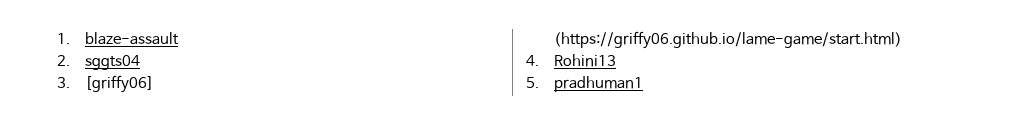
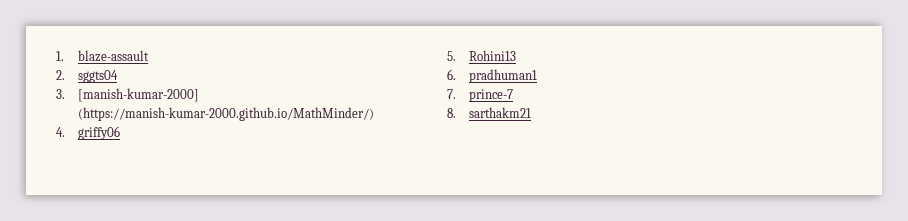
[84,75,154,93] [553,31,902,49] [526,55,539,66] [griffy06] (https://griffy06.github.io/lame-game/start.html) // 4. -> [78,88,200,102] [78,107,375,121] [56,126,121,140] [447,51,456,61] [manish-kumar-2000] (https://manish-kumar-2000.github.io/MathMinder/) // 4. griffy06 // 5.
[526,77,539,88] 5. -> [447,69,456,80] 6.
(643, 84) none -> [447,89,514,102] [447,107,532,118] // 7. prince-7 // 8. sarthakm21

